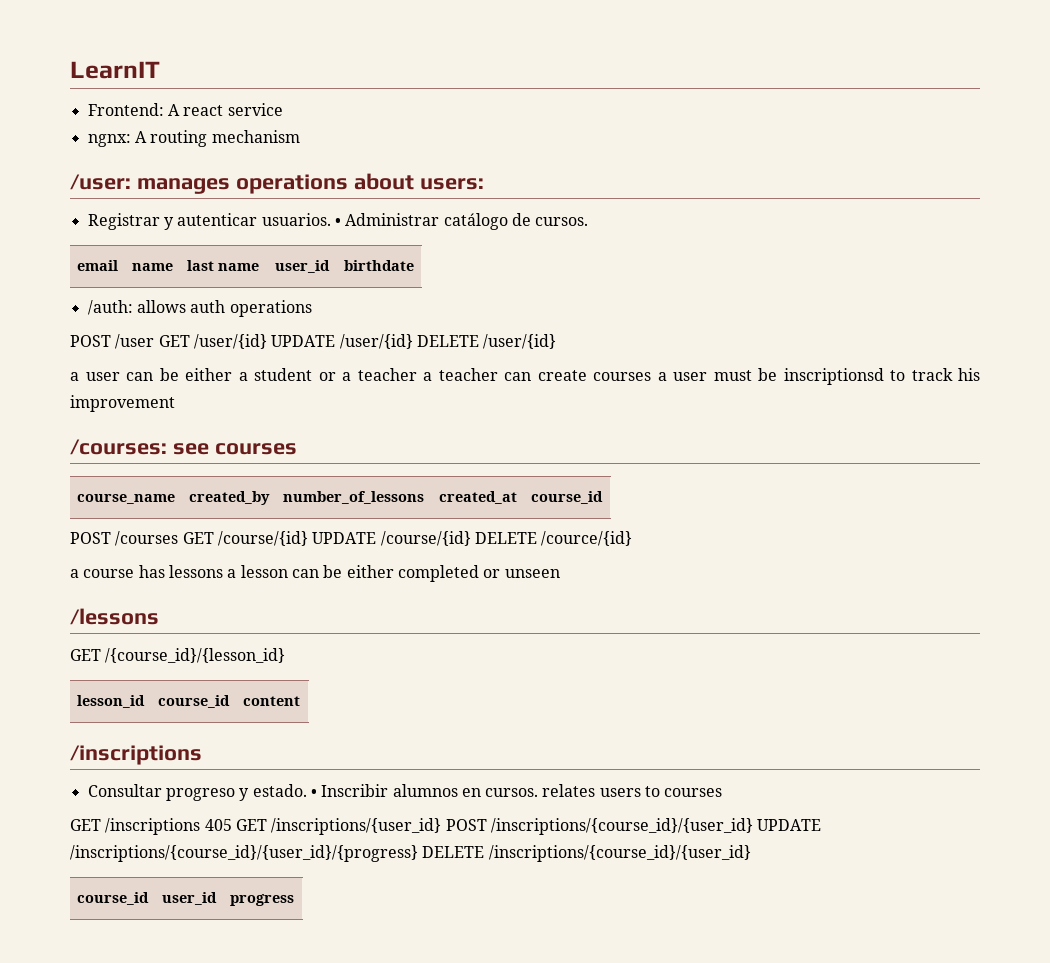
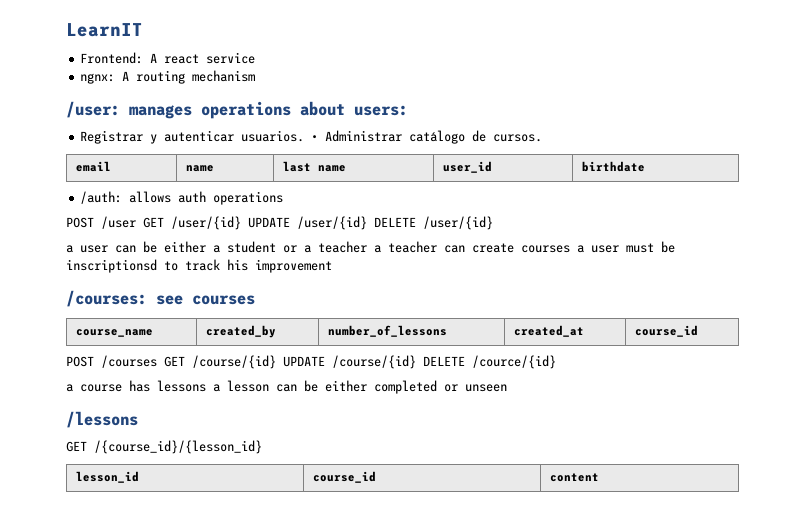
[70,745,202,765] [87,784,723,801] [70,818,822,835] [70,845,751,862] [76,892,149,905] [161,892,217,905] [229,894,294,906] // /inscriptions // Consultar progreso y estado. • Inscribir alumnos en cursos. relates users to courses // GET /inscriptions 405 GET /inscriptions/{user_id} POST /inscriptions/{course_id}/{user_id} UPDATE /inscriptions/{course_id}/{user_id}/{progress} DELETE /inscriptions/{course_id}/{user_id} // course_id | user_id | progress -> (600, 477) none

